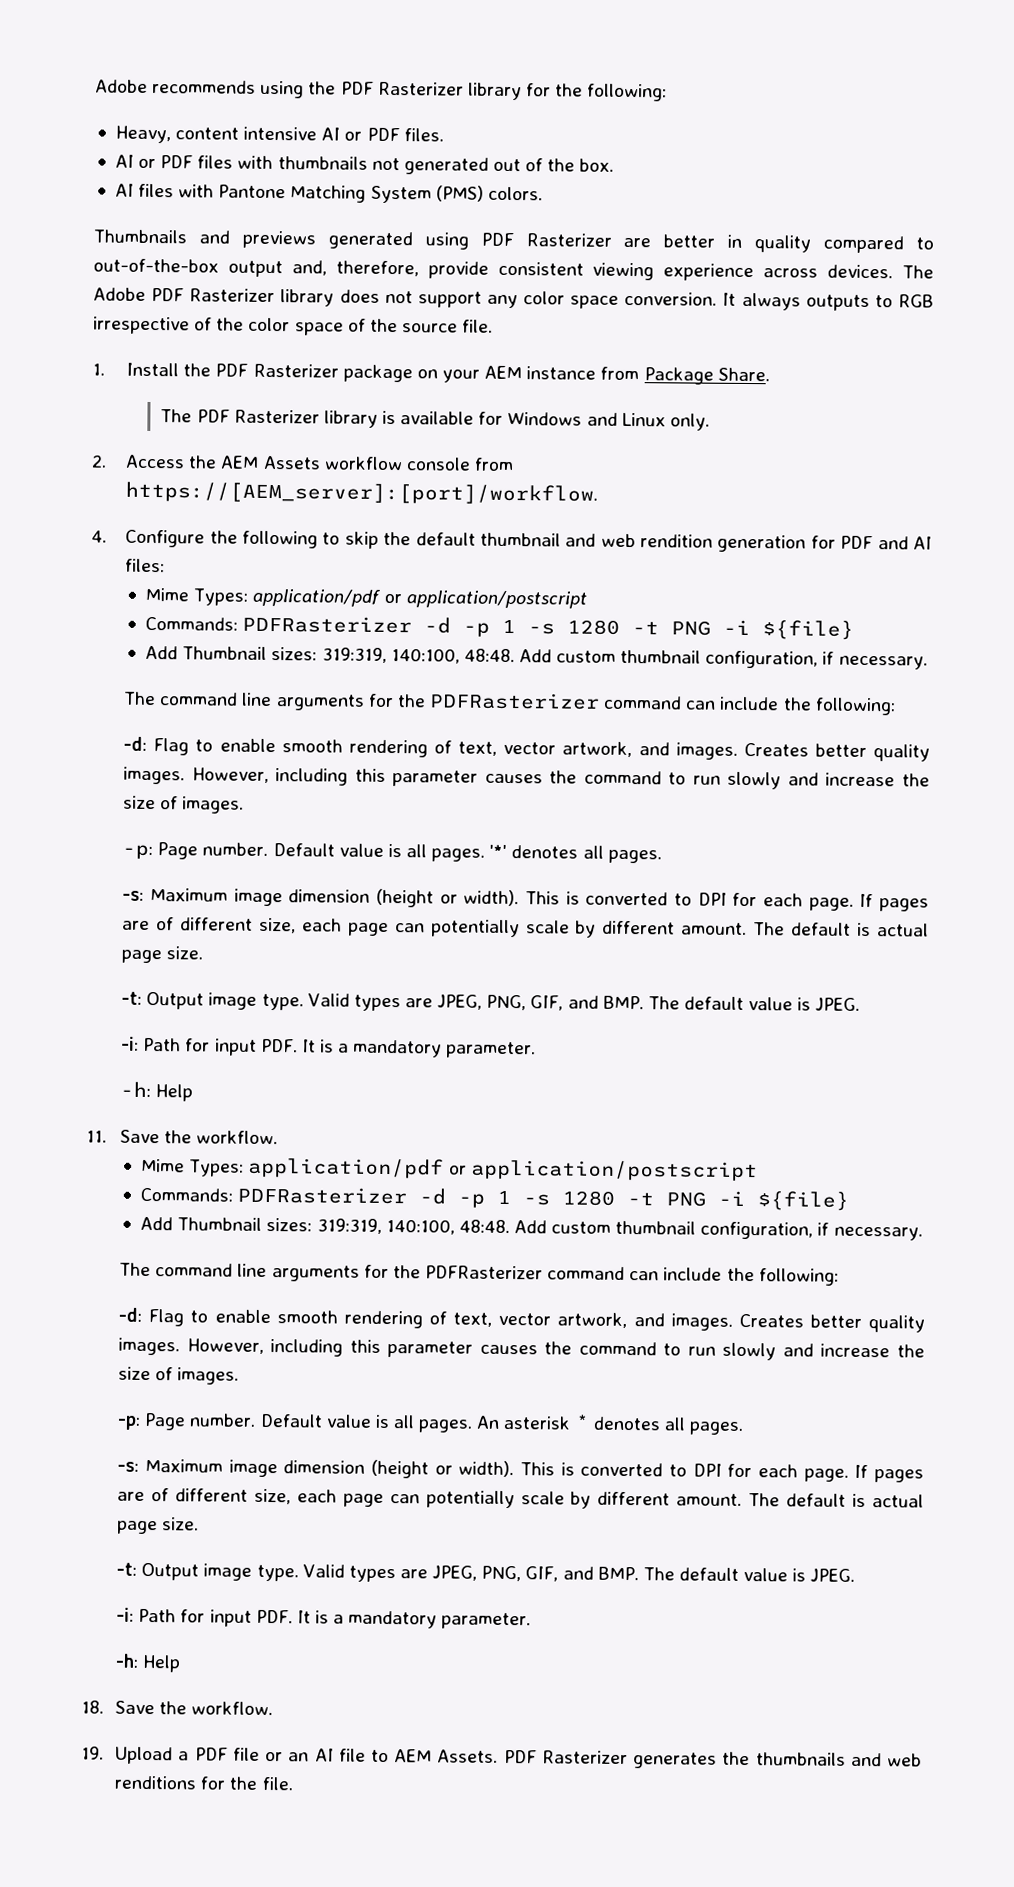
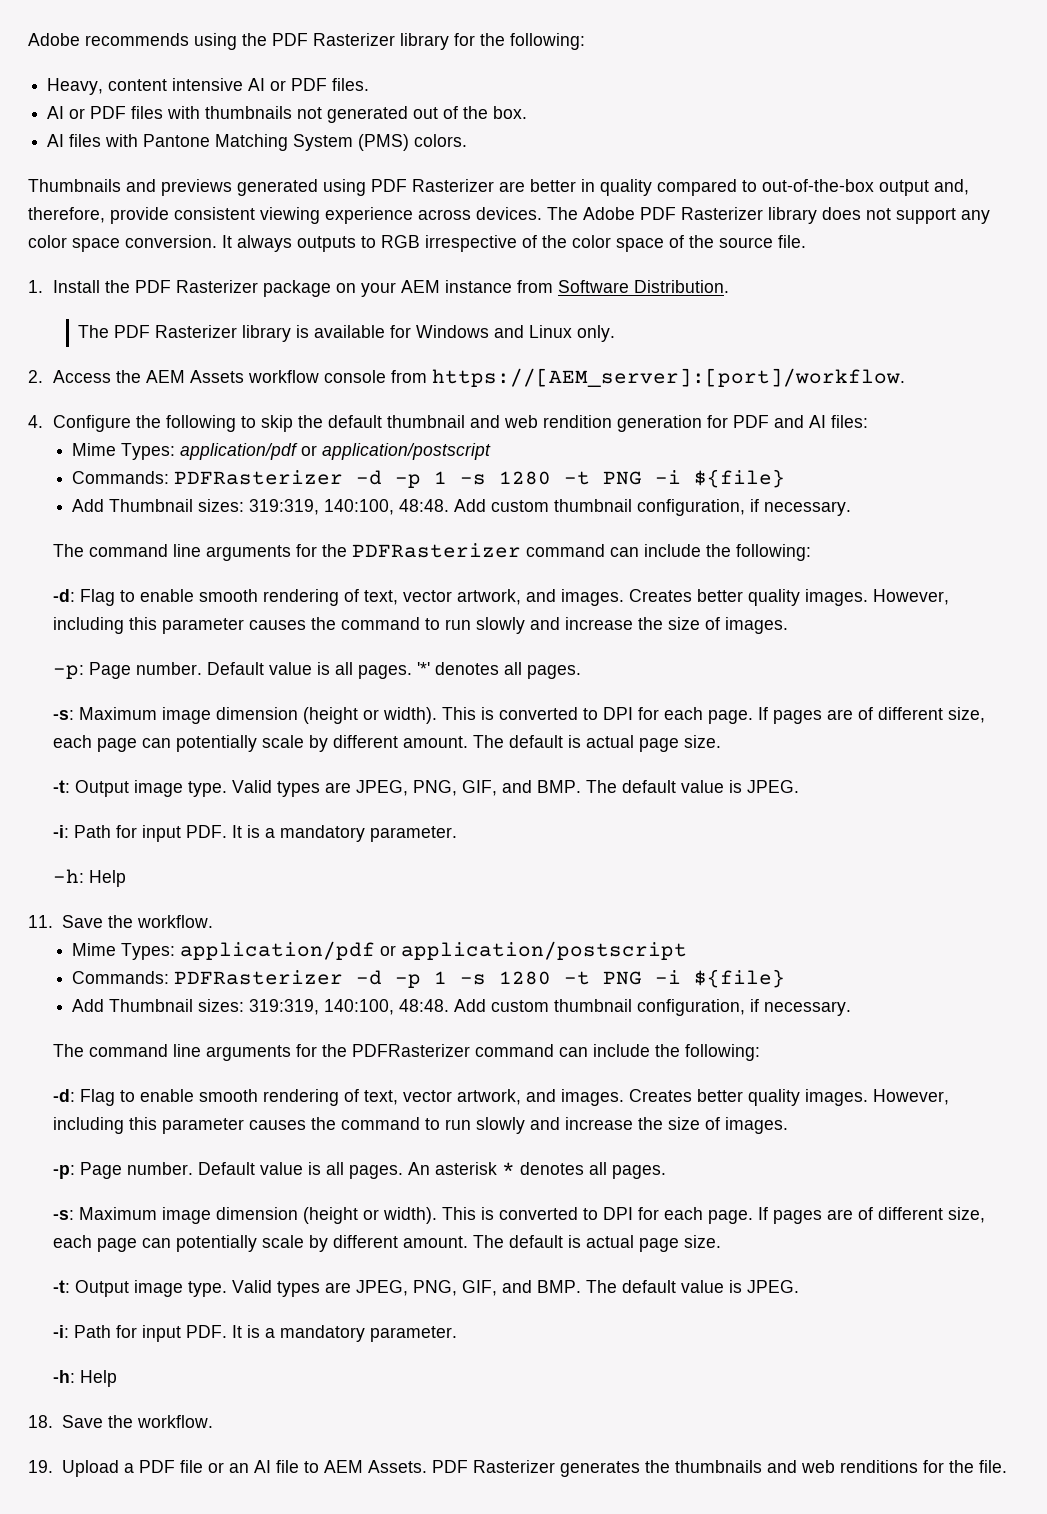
[643,367,770,385] Package Share. -> [558,280,730,293] Software Distribution.

